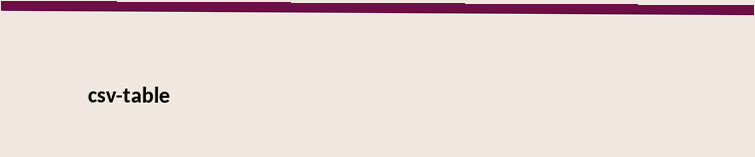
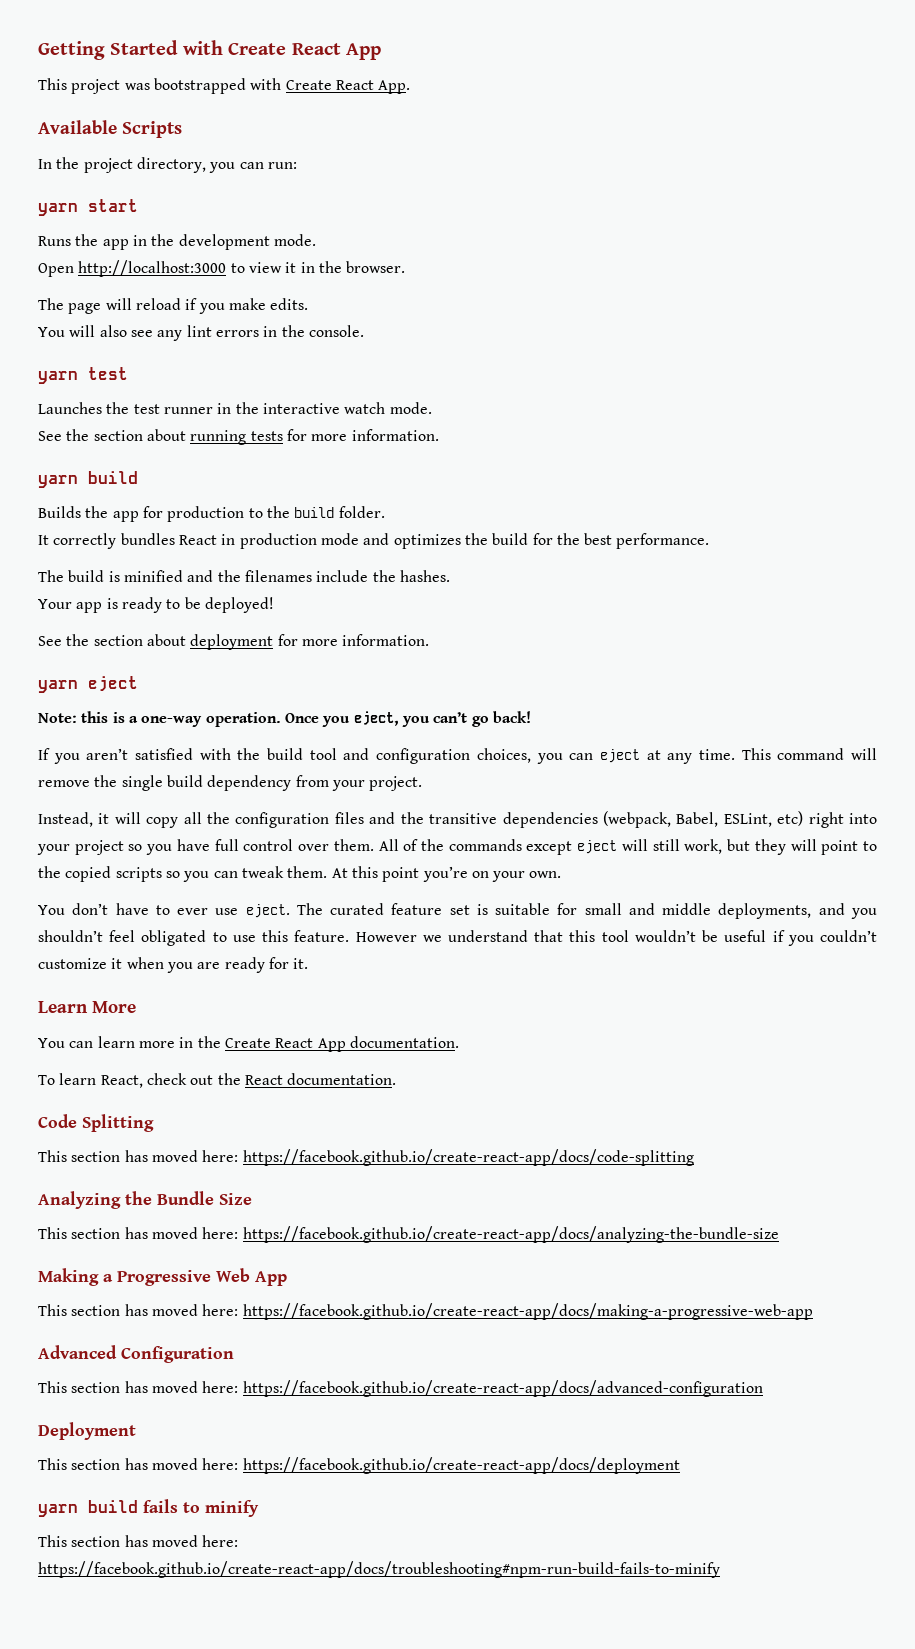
[87,86,170,103] csv-table -> [38,40,381,60] [38,78,411,94] [38,120,182,138] [38,157,297,173] [38,199,138,216] [38,234,316,250] [38,260,406,277] [38,298,309,314] [38,325,364,341] [38,367,128,384] [38,402,432,414] [38,429,439,445] [38,471,138,488] [38,506,385,522] [38,533,710,549] [38,570,450,582] [38,597,274,613] [38,634,430,650] [38,676,138,693] [38,711,531,727] [38,748,878,764] [38,775,423,791] [38,811,877,828] [37,839,878,855] [38,866,562,882] [38,903,878,919] [38,930,877,946] [38,957,309,973] [38,1001,136,1013] [38,1036,459,1052] [38,1073,397,1088] [38,1114,154,1132] [38,1149,694,1166] [38,1191,252,1209] [38,1226,779,1243] [38,1268,287,1286] [38,1303,813,1320] [38,1345,234,1363] [38,1380,763,1397] [38,1422,136,1440] [38,1457,680,1474] [38,1499,259,1517] [38,1535,239,1547] [38,1561,720,1578] Getting Started with Create React App // This project was bootstrapped with Create React App. // Available Scripts // In the project directory, you can run: // yarn start // Runs the app in the development mode. // Open http://localhost:3000 to view it in the browser. // The page will reload if you make edits. // You will also see any lint errors in the console. // yarn test // Launches the test runner in the interactive watch mode. // See the section about running tests for more information. // yarn build // Builds the app for production to the build folder. // It correctly bundles React in production mode and optimizes the build for the best performance. // The build is minified and the filenames include the hashes. // Your app is ready to be deployed! // See the section about deployment for more information. // yarn eject // Note: this is a one-way operation. Once you eject, you can’t go back! // If you aren’t satisfied with the build tool and configuration choices, you can eject at any time. This command will remove the single build dependency from your project. // Instead, it will copy all the configuration files and the transitive dependencies (webpack, Babel, ESLint, etc) right into your project so you have full control over them. All of the commands except eject will still work, but they will point to the copied scripts so you can tweak them. At this point you’re on your own. // You don’t have to ever use eject. The curated feature set is suitable for small and middle deployments, and you shouldn’t feel obligated to use this feature. However we understand that this tool wouldn’t be useful if you couldn’t customize it when you are ready for it. // Learn More // You can learn more in the Create React App documentation. // To learn React, check out the React documentation. // Code Splitting // This section has moved here: https://facebook.github.io/create-react-app/docs/code-splitting // Analyzing the Bundle Size // This section has moved here: https://facebook.github.io/create-react-app/docs/analyzing-the-bundle-size // Making a Progressive Web App // This section has moved here: https://facebook.github.io/create-react-app/docs/making-a-progressive-web-app // Advanced Configuration // This section has moved here: https://facebook.github.io/create-react-app/docs/advanced-configuration // Deployment // This section has moved here: https://facebook.github.io/create-react-app/docs/deployment // yarn build fails to minify // This section has moved here: https://facebook.github.io/create-react-app/docs/troubleshooting#npm-run-build-fails-to-minify

